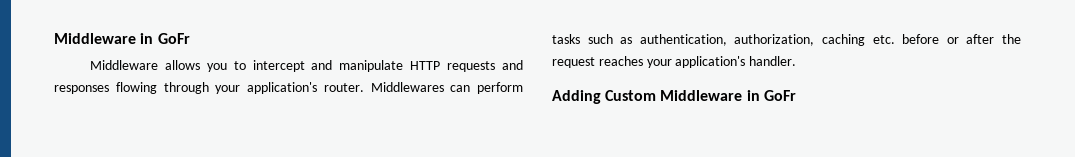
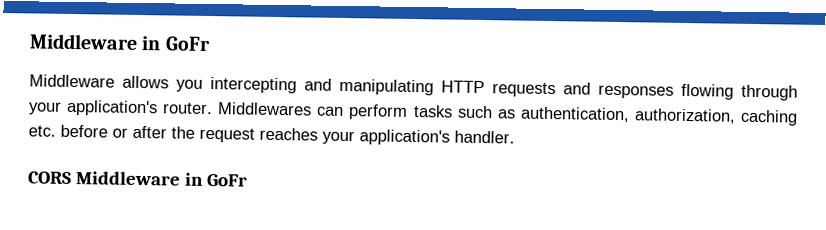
[233,60,404,72] to intercept and manipulate -> [210,77,434,96] intercepting and manipulating
[552,90,657,104] Adding Custom -> [27,171,72,184] CORS

